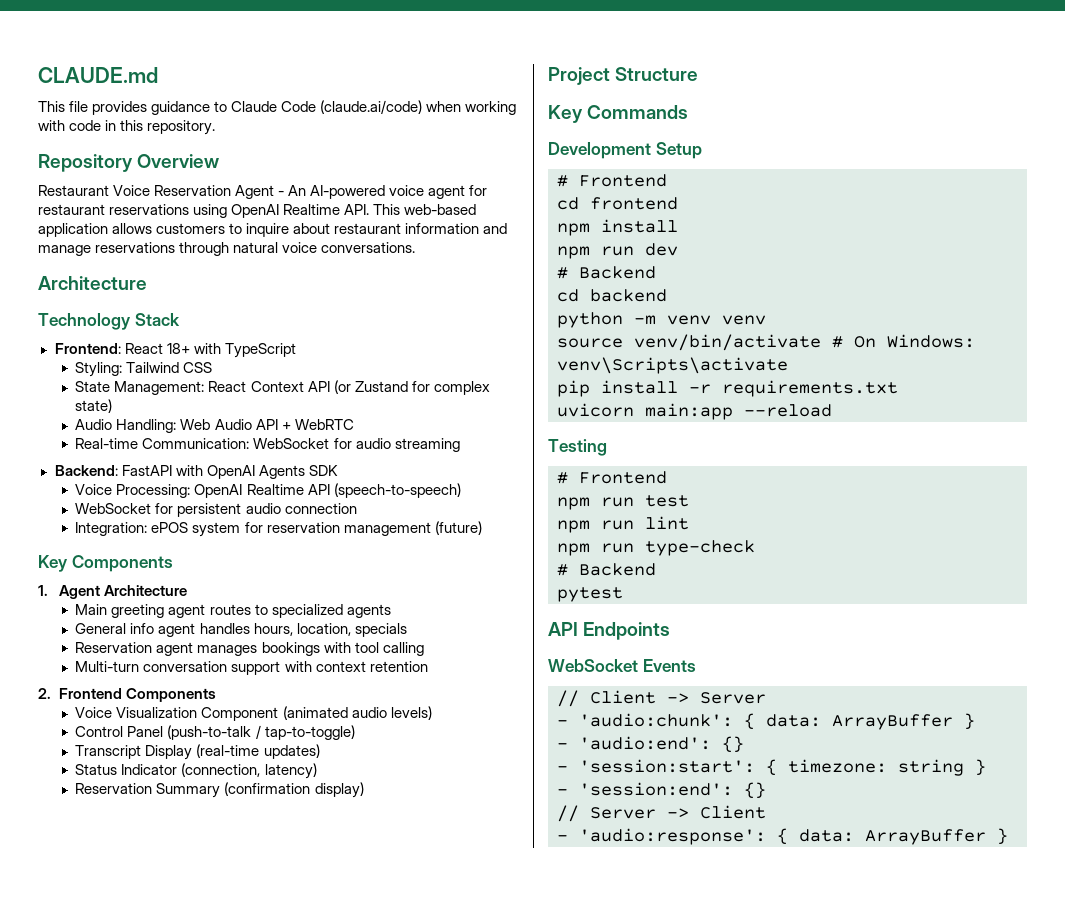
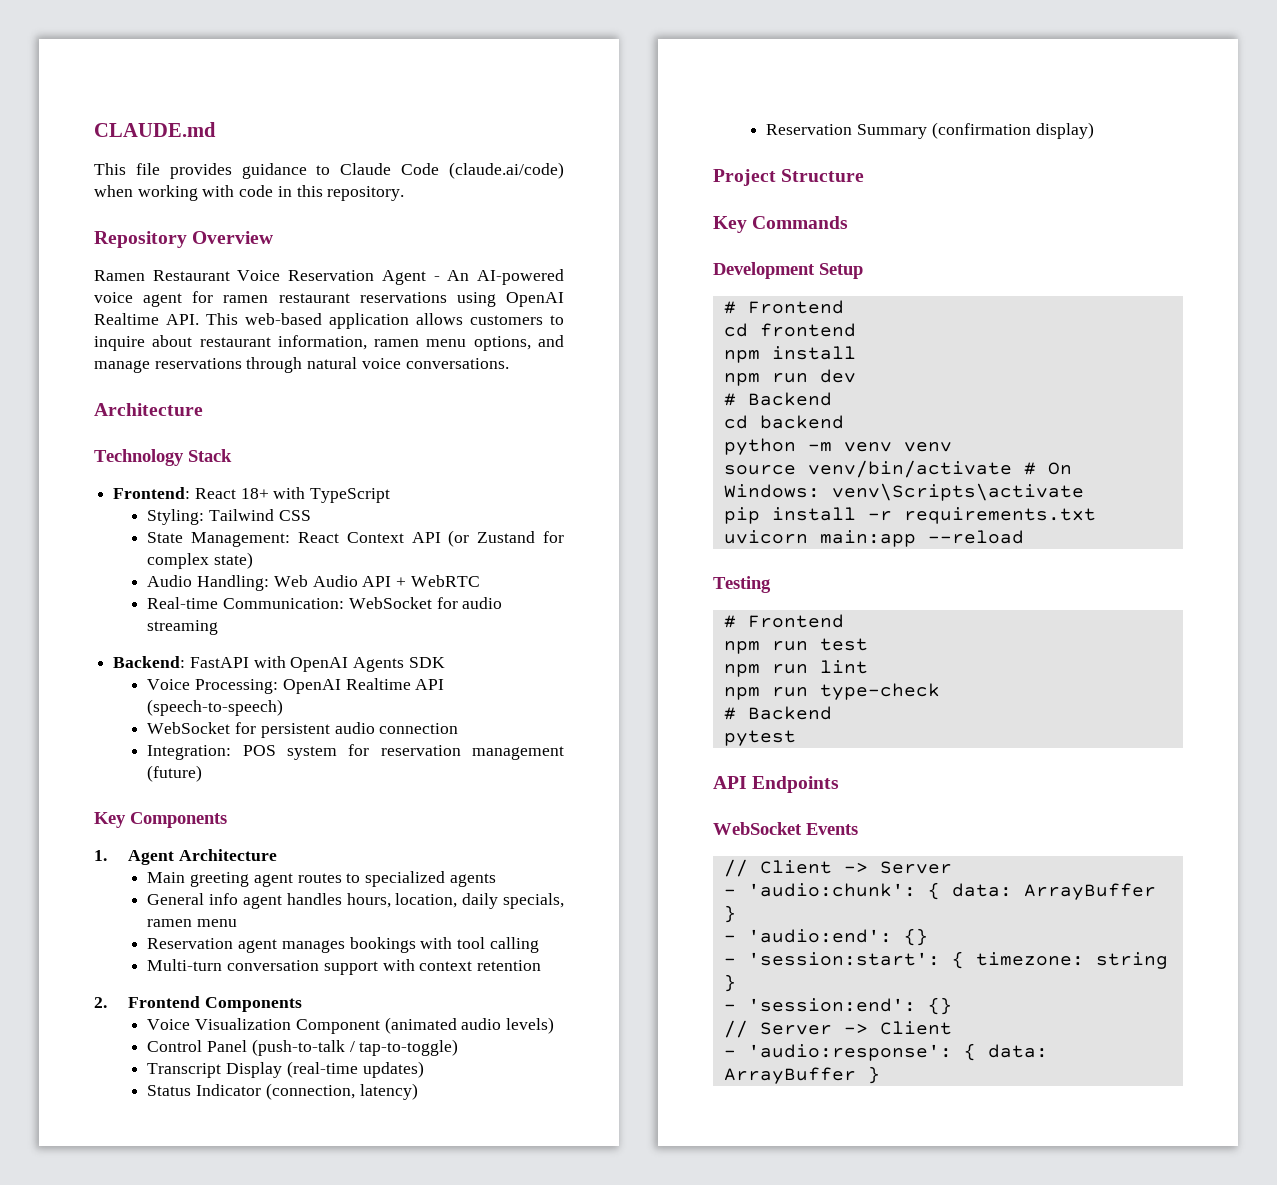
(220, 161) none -> [94,270,145,281] Ramen
(488, 190) none -> [223,295,269,303] ramen
[405,223,480,234] information -> [277,335,531,351] information, ramen menu options,
[151,522,189,533] ePOS -> [242,745,276,756] POS
[354,623,407,637] specials -> [462,893,564,909] [147,919,238,927] daily specials, ramen menu

